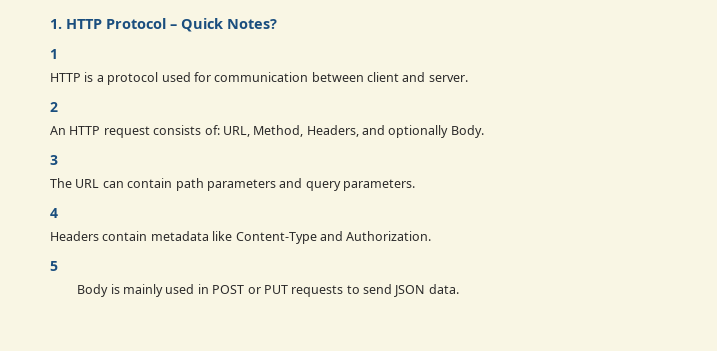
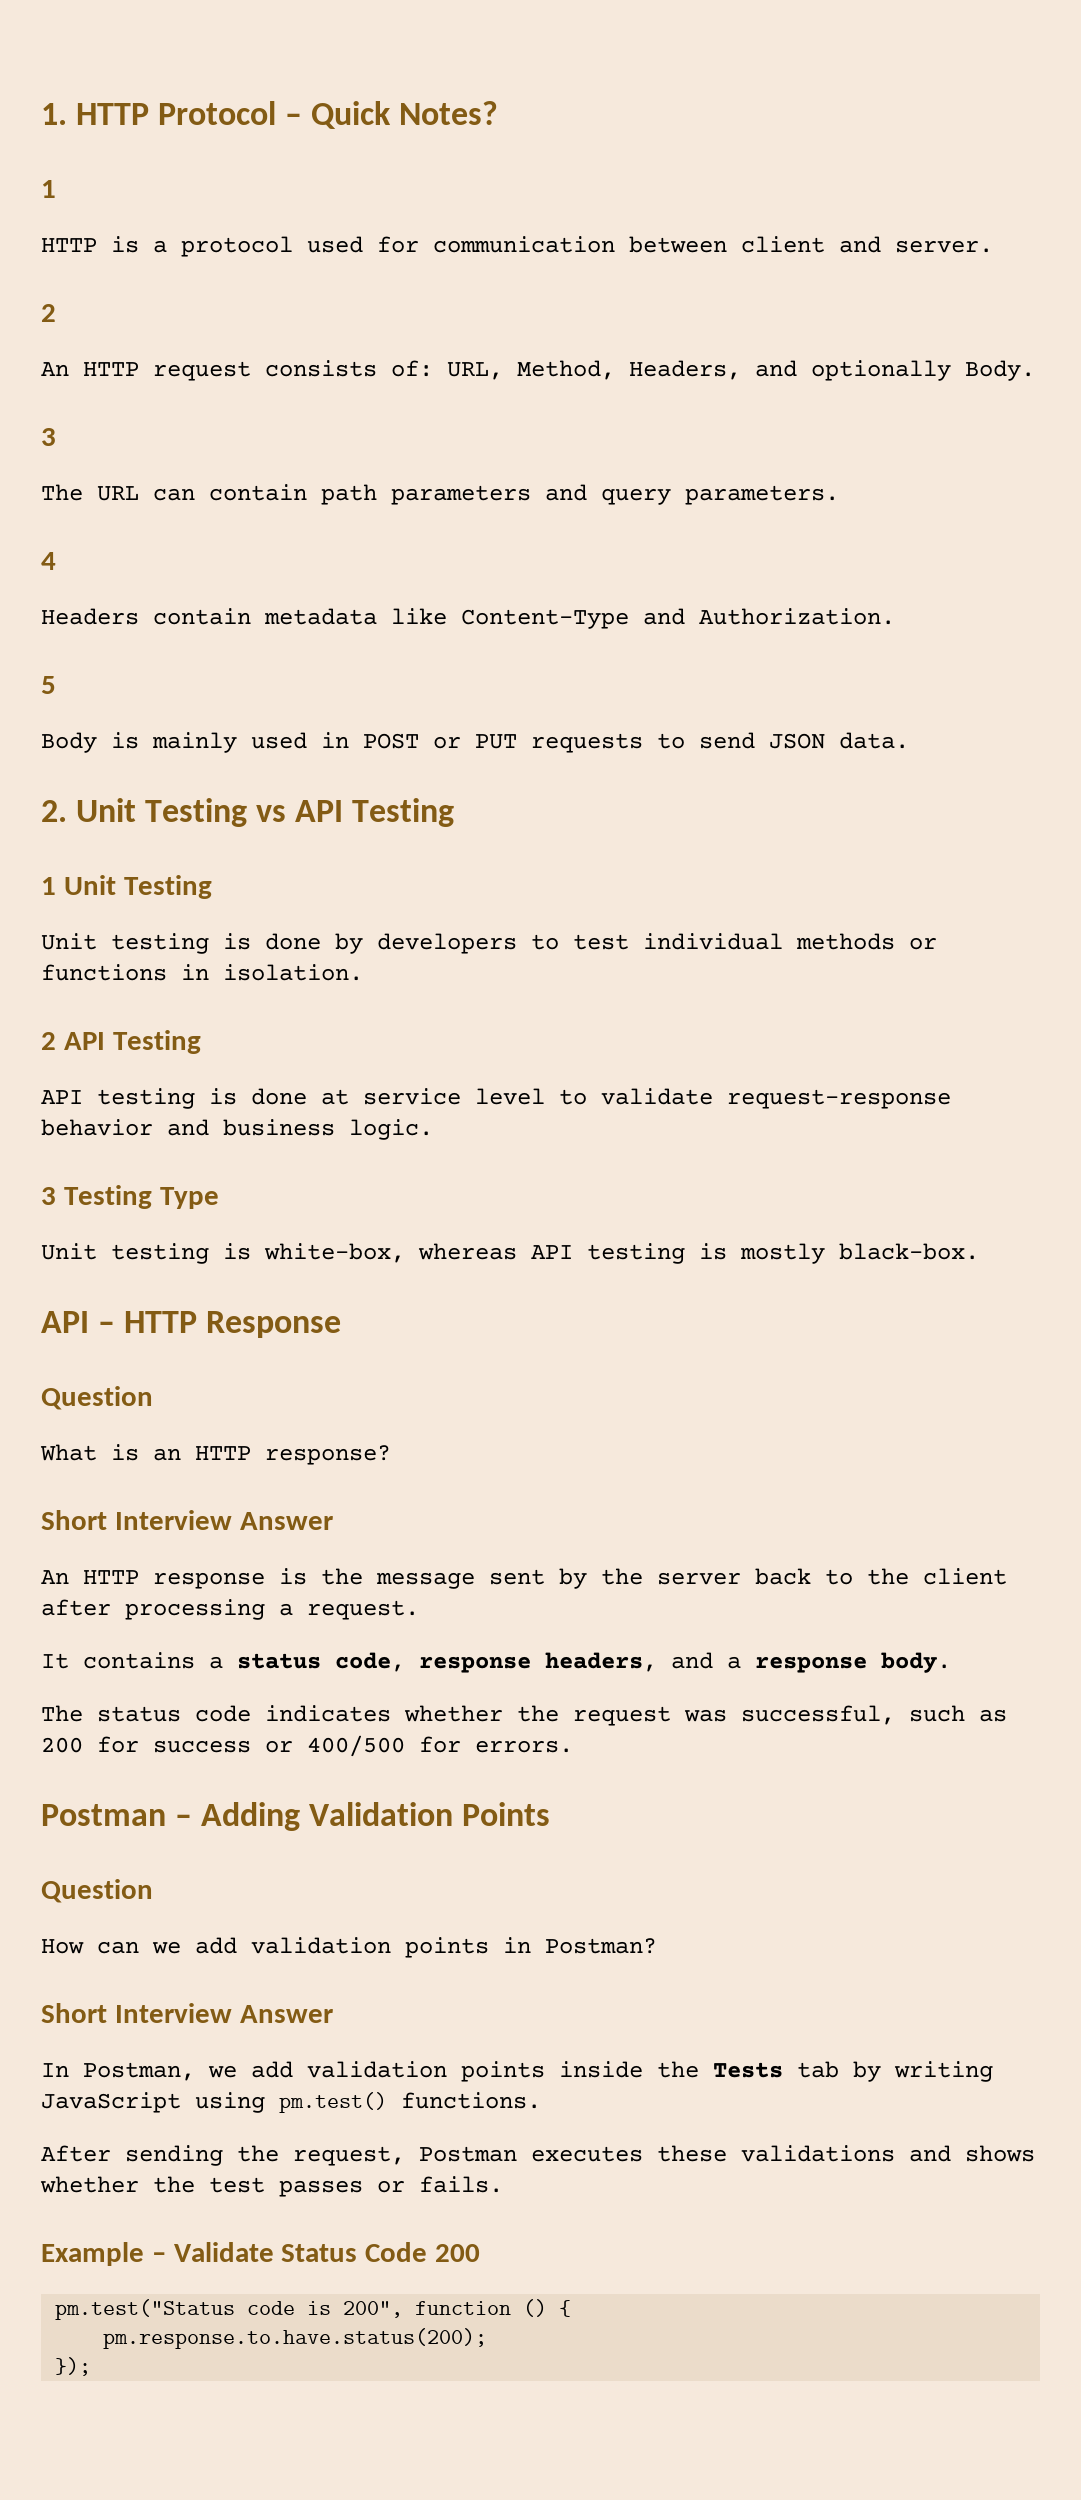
(459, 289) none -> [41,798,455,827] [41,875,212,899] [41,933,937,954] [41,964,363,981] [41,1030,201,1054] [41,1088,951,1109] [41,1119,433,1140] [41,1185,219,1209] [41,1243,979,1264] [41,1311,342,1338] [41,1386,153,1410] [40,1444,391,1465] [41,1510,333,1530] [41,1568,1007,1589] [41,1599,419,1620] [41,1652,951,1673] [41,1705,1007,1726] [41,1735,573,1757] [41,1802,551,1831] [41,1879,153,1903] [41,1937,657,1958] [41,2003,333,2023] [41,2061,993,2082] [41,2092,541,2113] [41,2145,1035,2166] [40,2176,503,2197] [41,2242,481,2266] [55,2299,572,2320] [103,2328,488,2349] [55,2357,92,2376] // 2. Unit Testing vs API Testing // 1 Unit Testing // Unit testing is done by developers to test individual methods or functions in isolation. // 2 API Testing // API testing is done at service level to validate request-response behavior and business logic. // 3 Testing Type // Unit testing is white-box, whereas API testing is mostly black-box. // API – HTTP Response // Question // What is an HTTP response? // Short Interview Answer // An HTTP response is the message sent by the server back to the client after processing a request. // It contains a status code, response headers, and a response body. // The status code indicates whether the request was successful, such as 200 for success or 400/500 for errors. // Postman – Adding Validation Points // Question // How can we add validation points in Postman? // Short Interview Answer // In Postman, we add validation points inside the Tests tab by writing JavaScript using pm.test() functions. // After sending the request, Postman executes these validations and shows whether the test passes or fails. // Example – Validate Status Code 200 // pm.test("Status code is 200", function () { // pm.response.to.have.status(200); // });

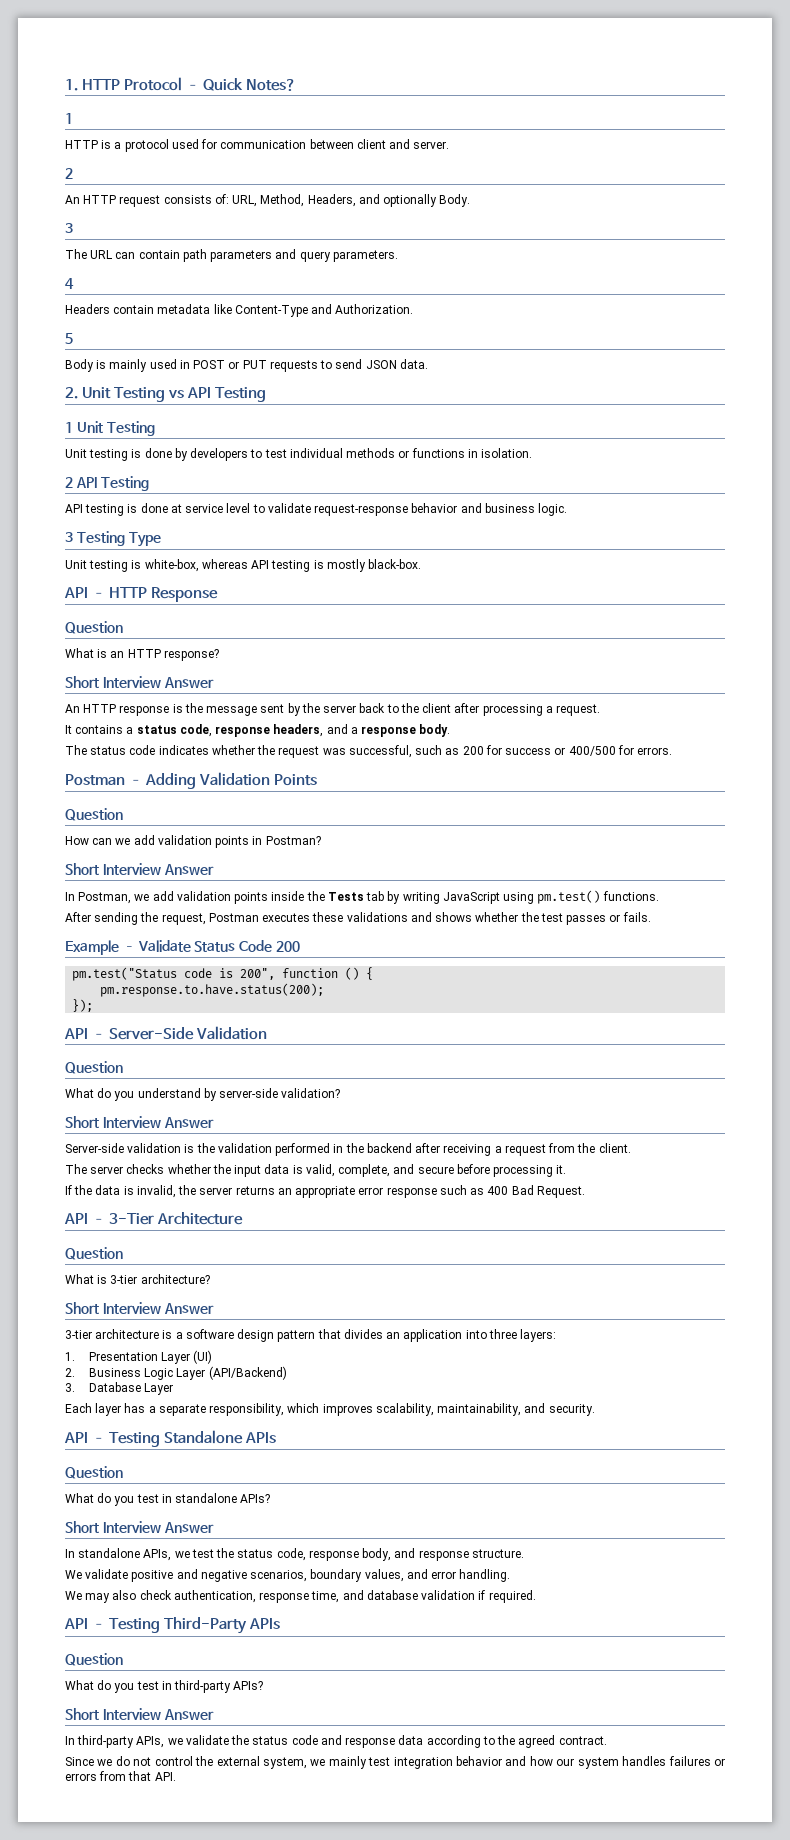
(92, 2366) none -> [64,1026,268,1040] [65,1061,123,1074] [65,1088,341,1101] [65,1116,214,1128] [65,1143,631,1156] [65,1164,567,1177] [65,1185,585,1198] [64,1212,244,1225] [65,1247,123,1260] [65,1274,210,1284] [65,1302,214,1314] [65,1329,557,1342] [65,1350,213,1364] [65,1366,287,1380] [65,1382,174,1395] [65,1403,595,1416] [64,1430,277,1447] [65,1466,123,1479] [65,1493,271,1506] [65,1521,214,1533] [65,1548,524,1561] [65,1569,511,1582] [65,1590,536,1603] [64,1617,281,1634] [65,1653,123,1666] [65,1680,264,1693] [65,1708,214,1720] [65,1735,607,1748] [65,1756,725,1769] [65,1771,176,1781] // API – Server-Side Validation // Question // What do you understand by server-side validation? // Short Interview Answer // Server-side validation is the validation performed in the backend after receiving a request from the client. // The server checks whether the input data is valid, complete, and secure before processing it. // If the data is invalid, the server returns an appropriate error response such as 400 Bad Request. // API – 3-Tier Architecture // Question // What is 3-tier architecture? // Short Interview Answer // 3-tier architecture is a software design pattern that divides an application into three layers: // 1. Presentation Layer (UI) // 2. Business Logic Layer (API/Backend) // 3. Database Layer // Each layer has a separate responsibility, which improves scalability, maintainability, and security. // API – Testing Standalone APIs // Question // What do you test in standalone APIs? // Short Interview Answer // In standalone APIs, we test the status code, response body, and response structure. // We validate positive and negative scenarios, boundary values, and error handling. // We may also check authentication, response time, and database validation if required. // API – Testing Third-Party APIs // Question // What do you test in third-party APIs? // Short Interview Answer // In third-party APIs, we validate the status code and response data according to the agreed contract. // Since we do not control the external system, we mainly test integration behavior and how our system handles failures or errors from that API.

